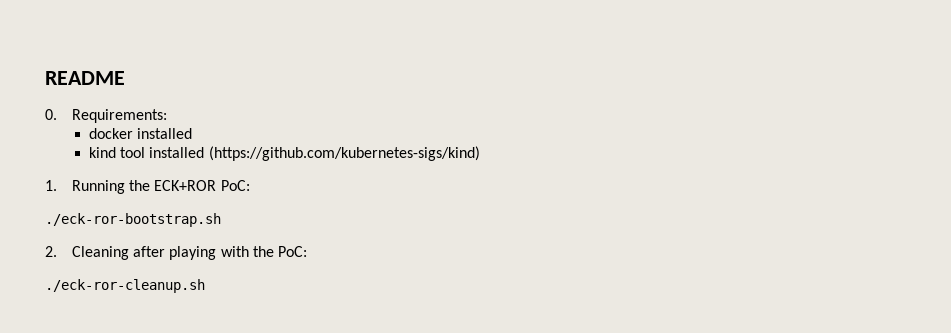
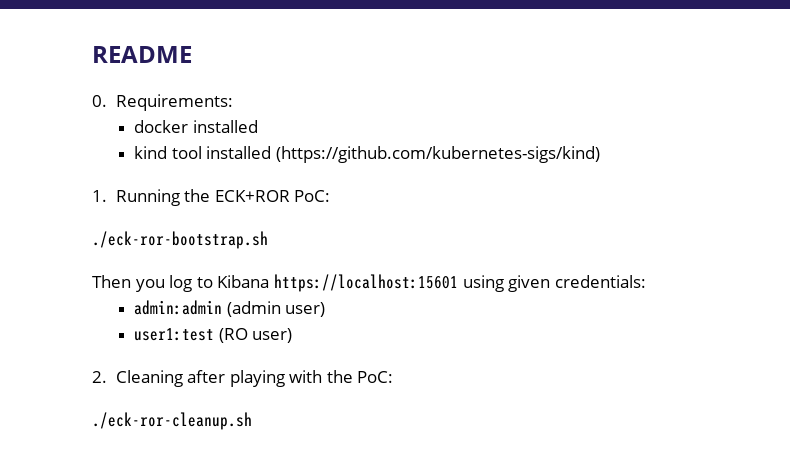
(221, 220) none -> [92,274,646,292] [134,300,326,317] [134,328,293,343] // Then you log to Kibana https://localhost:15601 using given credentials: // admin:admin (admin user) // user1:test (RO user)

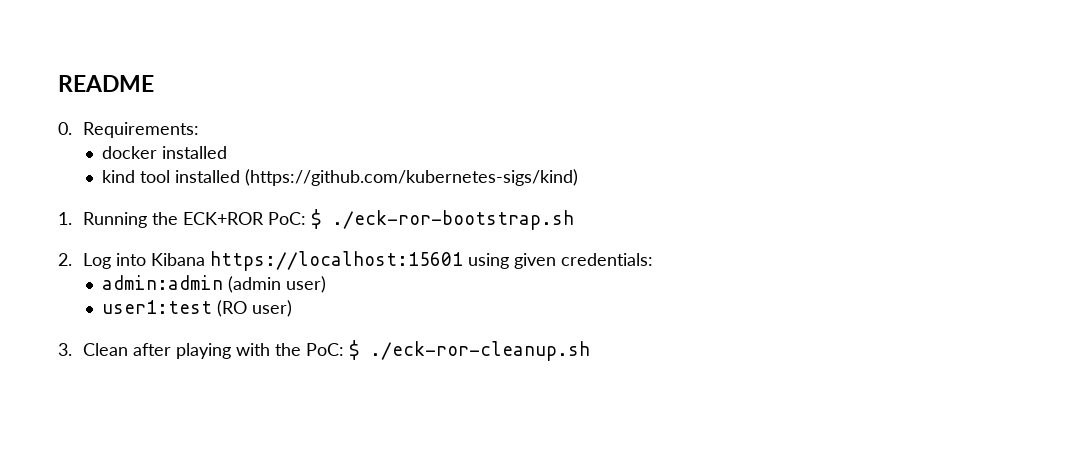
(331, 196) // -> [310,209,321,229] $
[92,275,213,292] Then you log to -> [58,253,146,269] 2. Log into
[92,370,183,387] 2. Cleaning -> [58,343,128,356] 3. Clean
(394, 377) // -> [348,340,359,360] $

